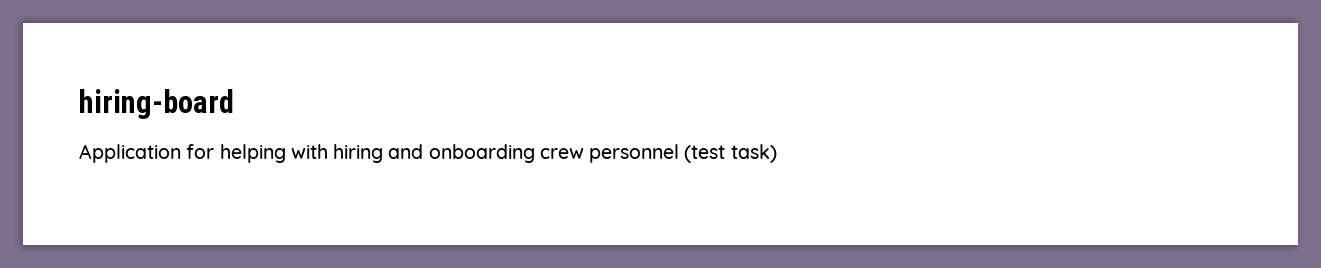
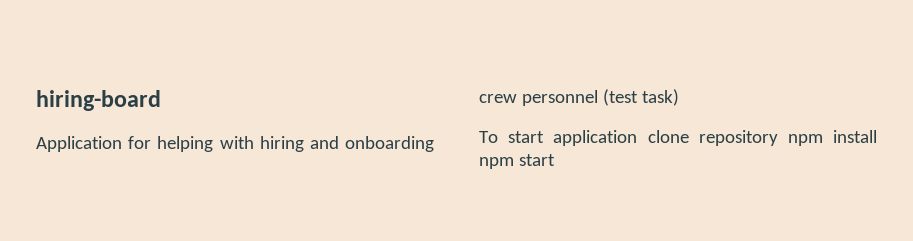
(777, 153) none -> [479,130,877,146] [479,154,555,169] // To start application clone repository npm install npm start

